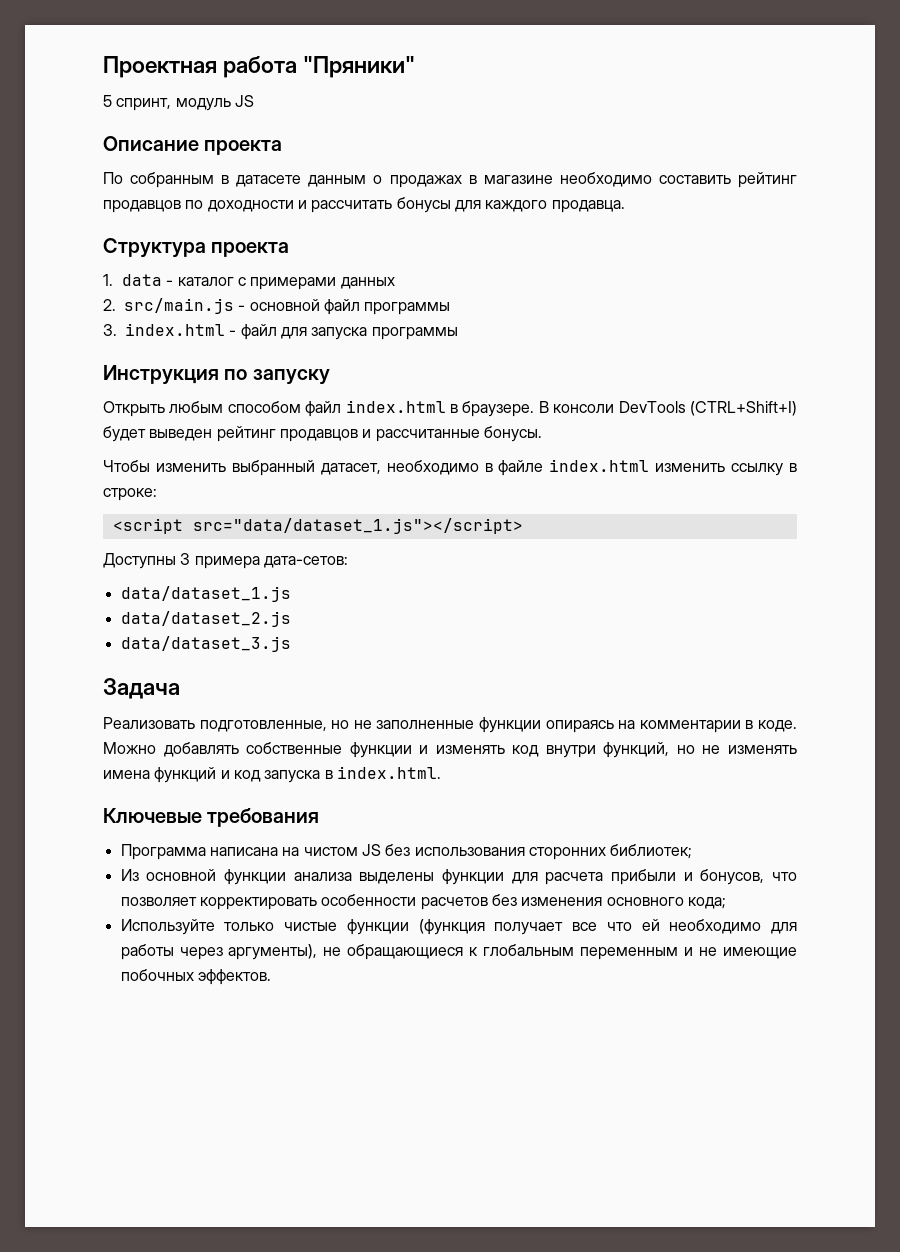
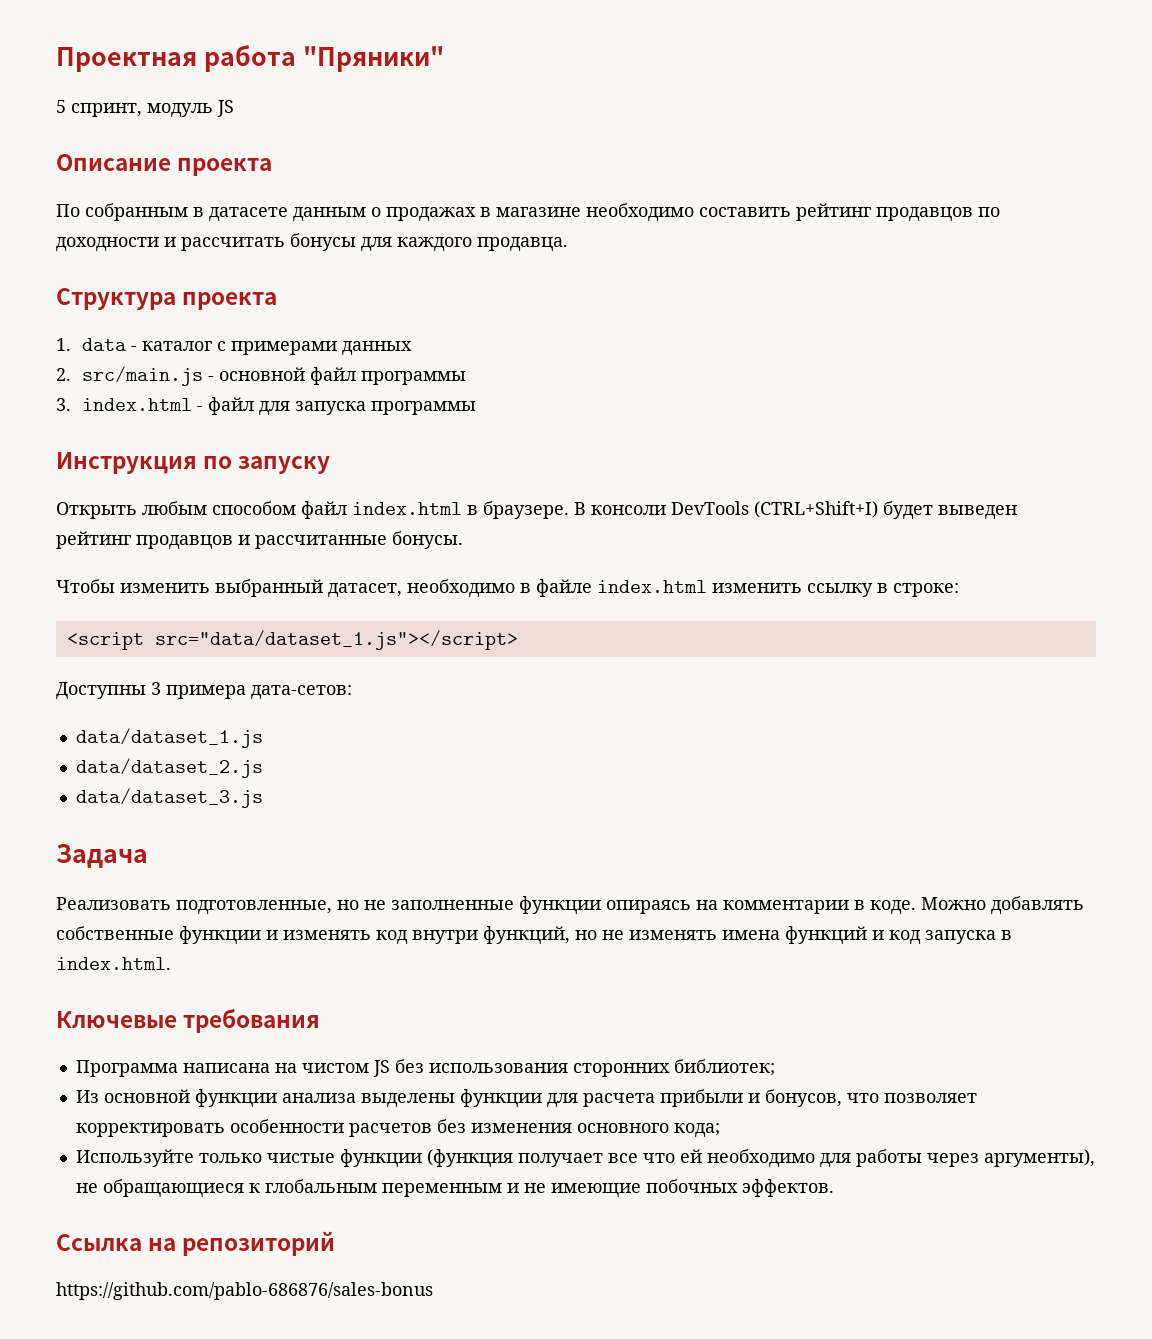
(271, 977) none -> [56,1231,336,1256] [56,1282,433,1300] // Ссылка на репозиторий // https://github.com/pablo-686876/sales-bonus

